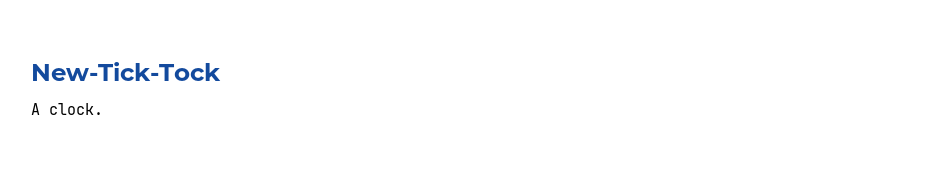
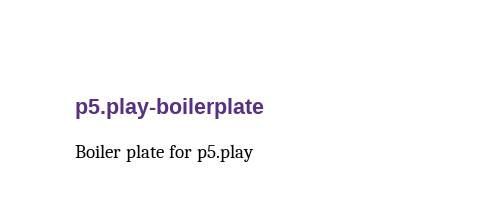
[31,62,221,81] [31,103,103,115] New-Tick-Tock // A clock. -> [75,98,264,119] [75,144,255,162] p5.play-boilerplate // Boiler plate for p5.play

